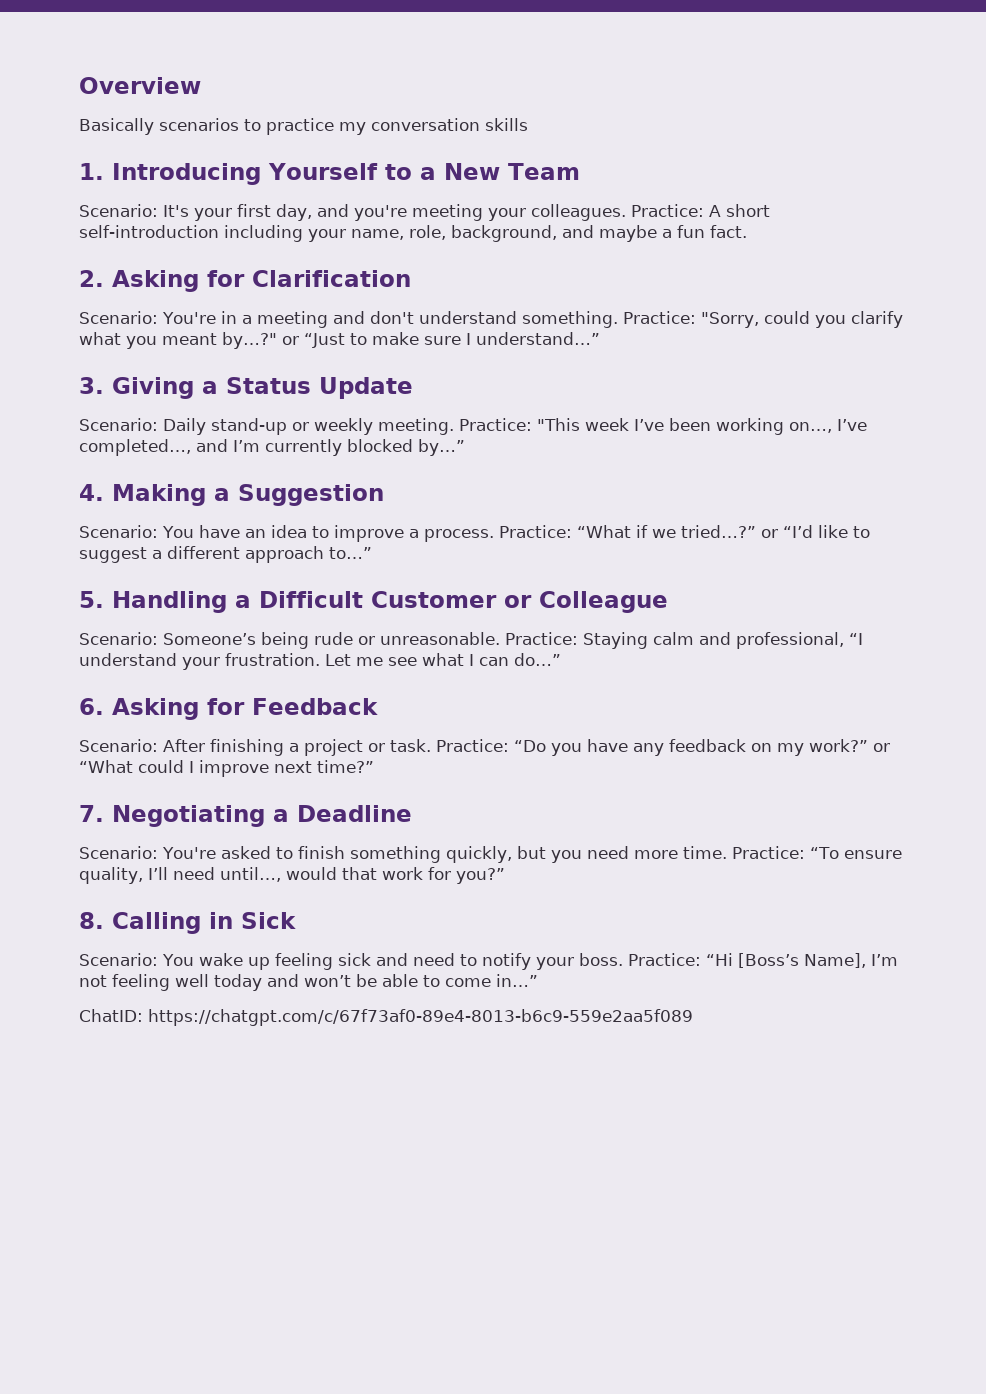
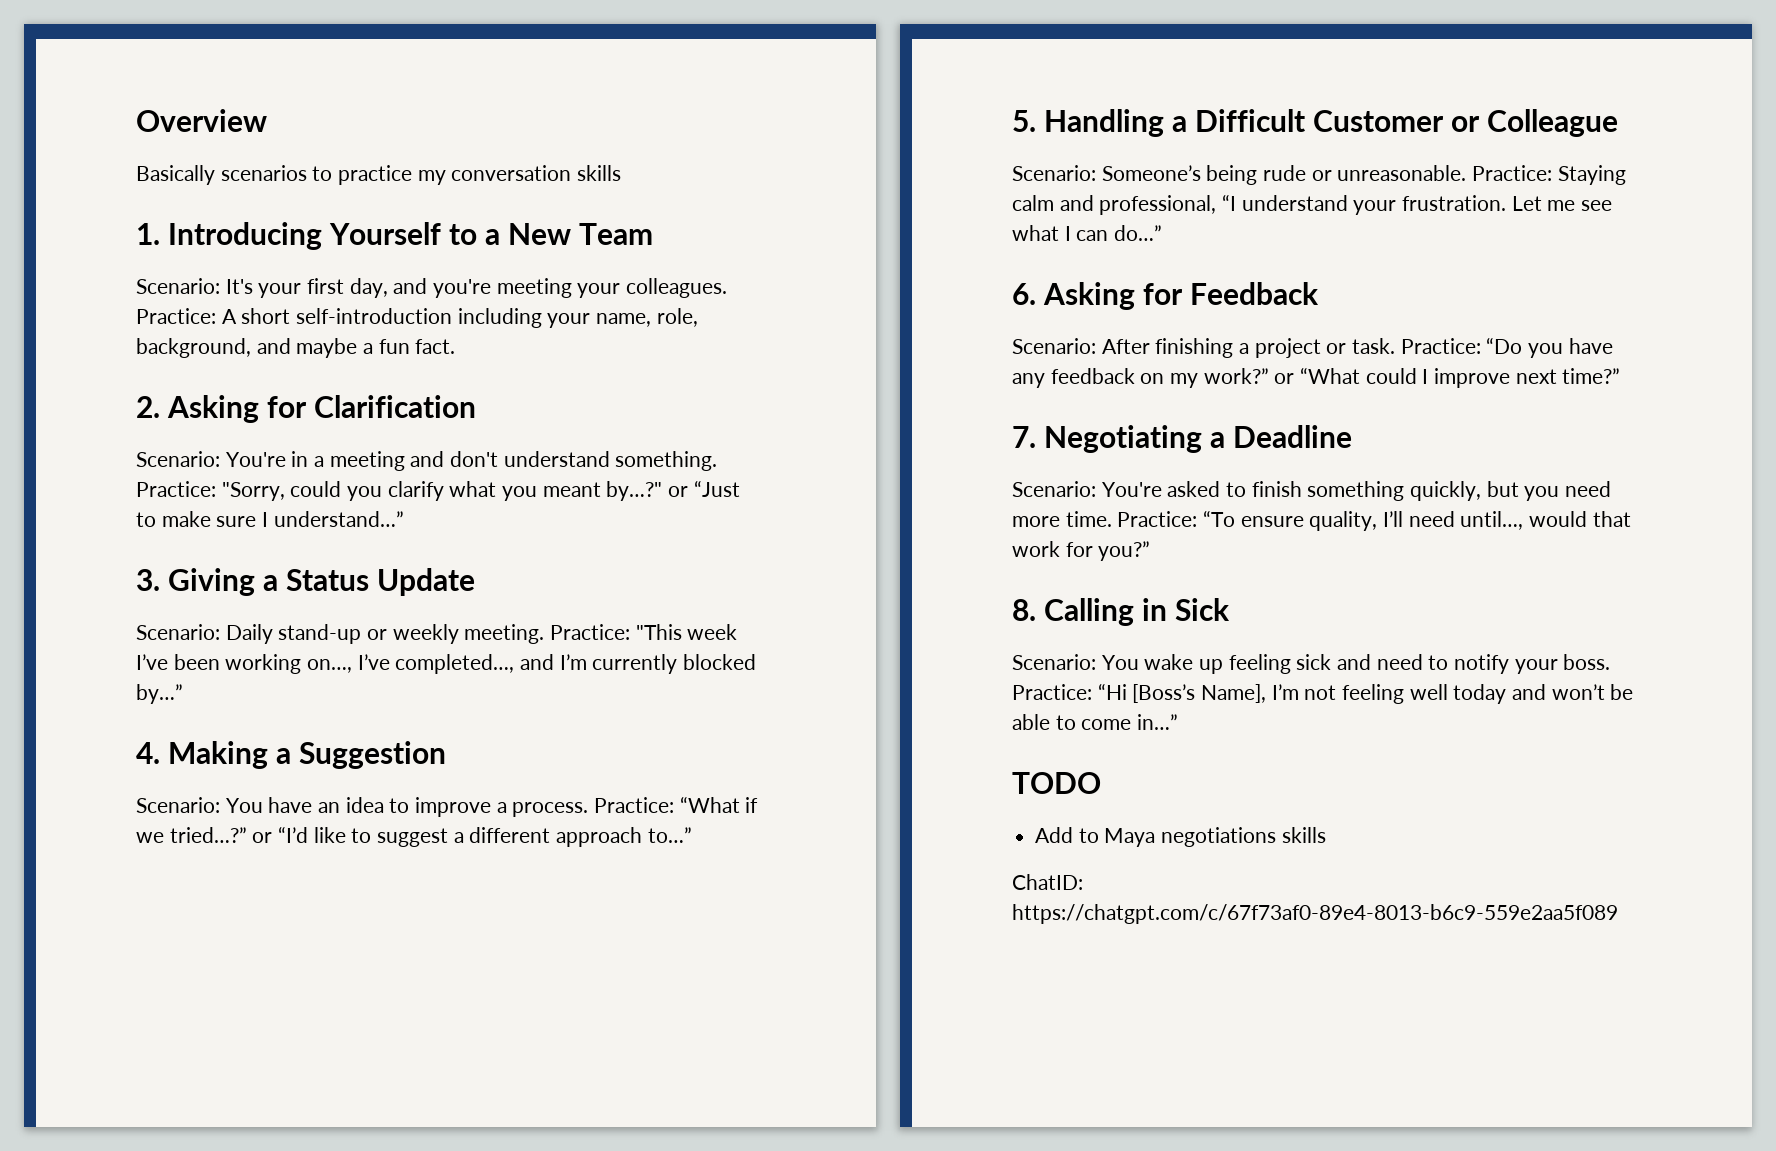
(538, 980) none -> [1012,772,1101,794] [1035,827,1326,847] // TODO // Add to Maya negotiations skills

